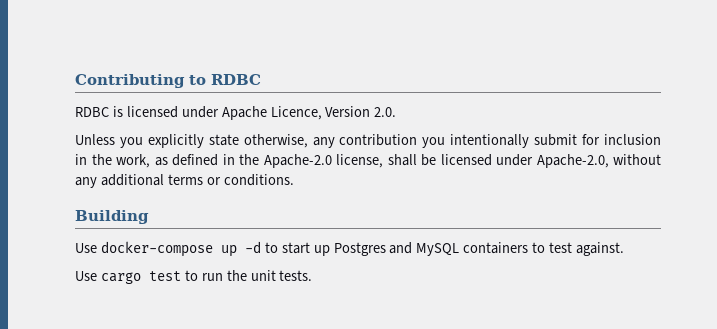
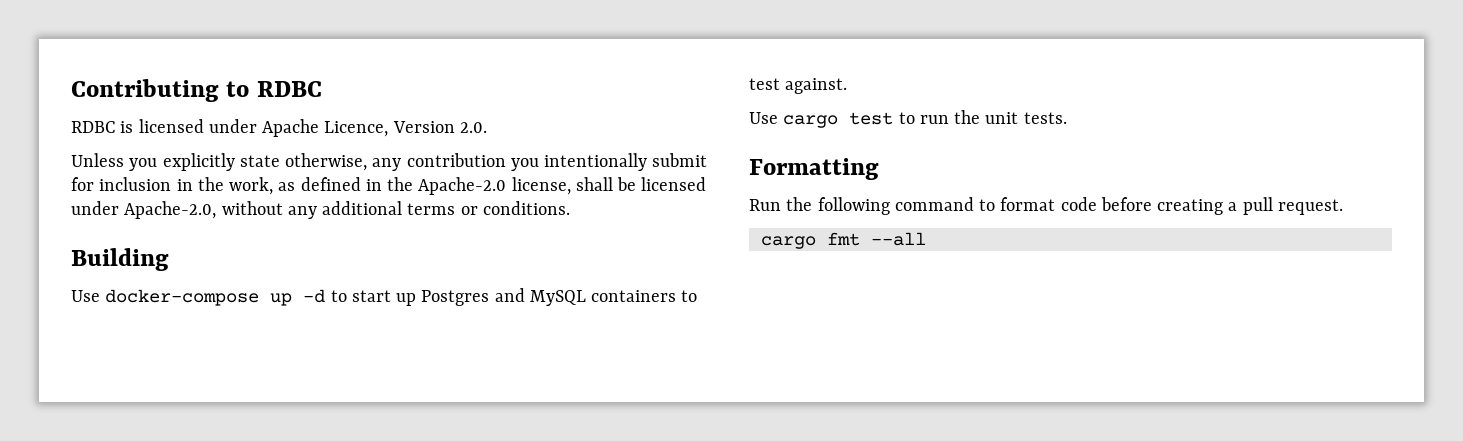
(313, 275) none -> [749,158,879,180] [749,197,1343,215] [760,232,926,249] // Formatting // Run the following command to format code before creating a pull request. // cargo fmt --all

